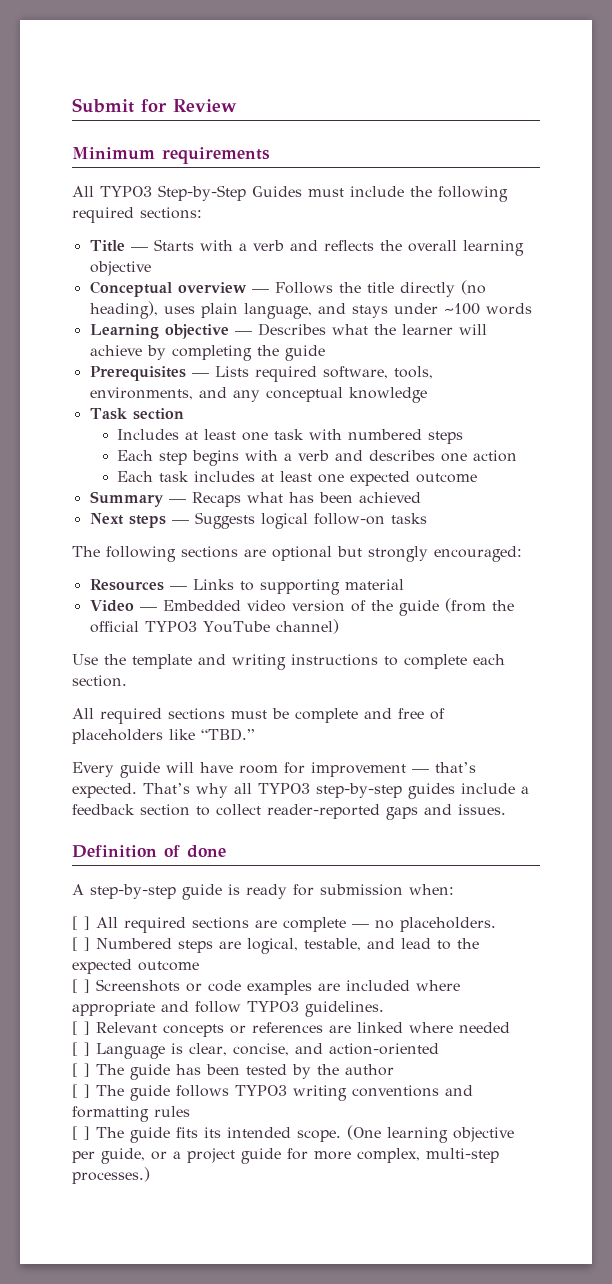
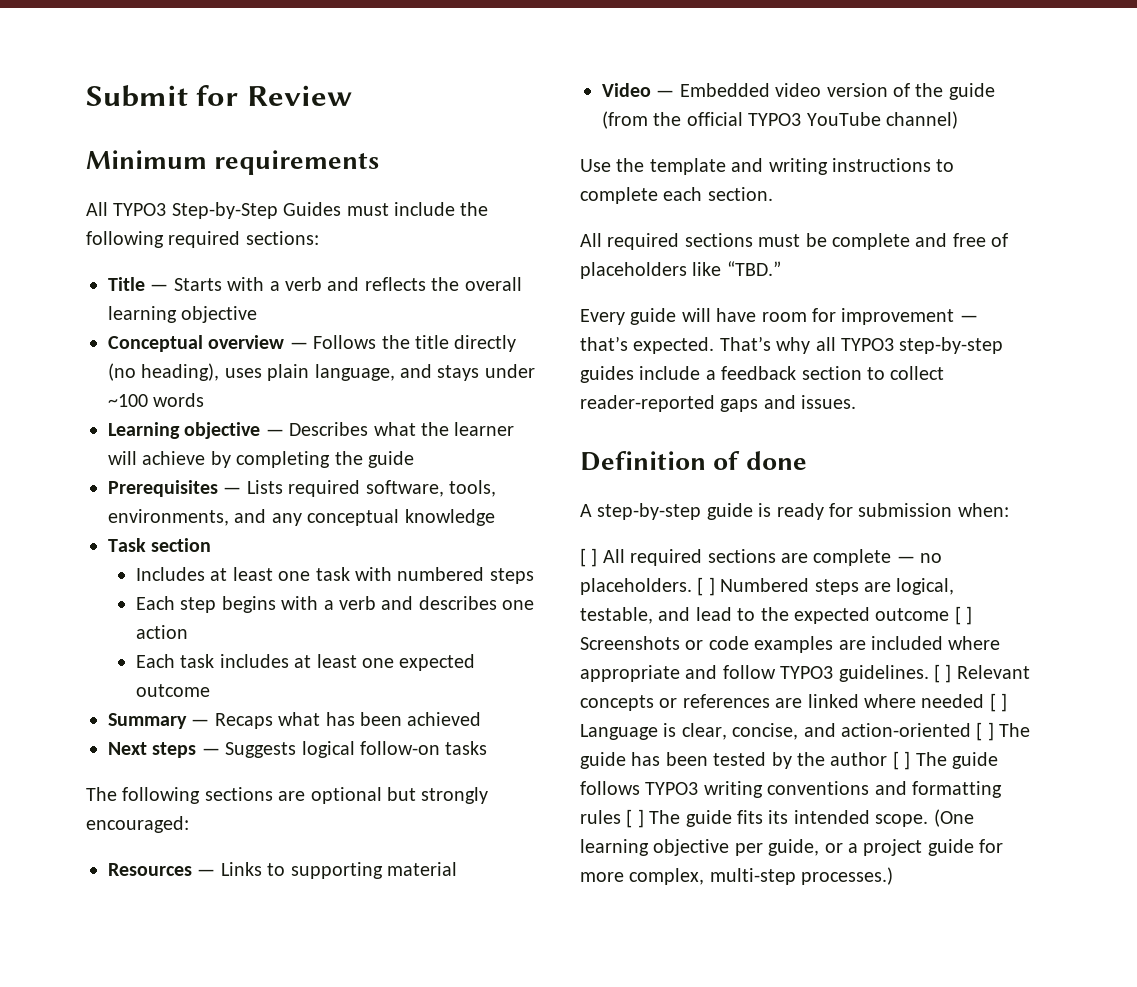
(496, 924) // -> (692, 586) none
(199, 966) // -> (950, 614) none
(384, 1009) // -> (929, 673) none
(510, 1027) // -> (985, 701) none
(439, 1049) // -> (971, 730) none
(394, 1070) // -> (888, 759) none
(190, 1111) // -> (621, 817) none

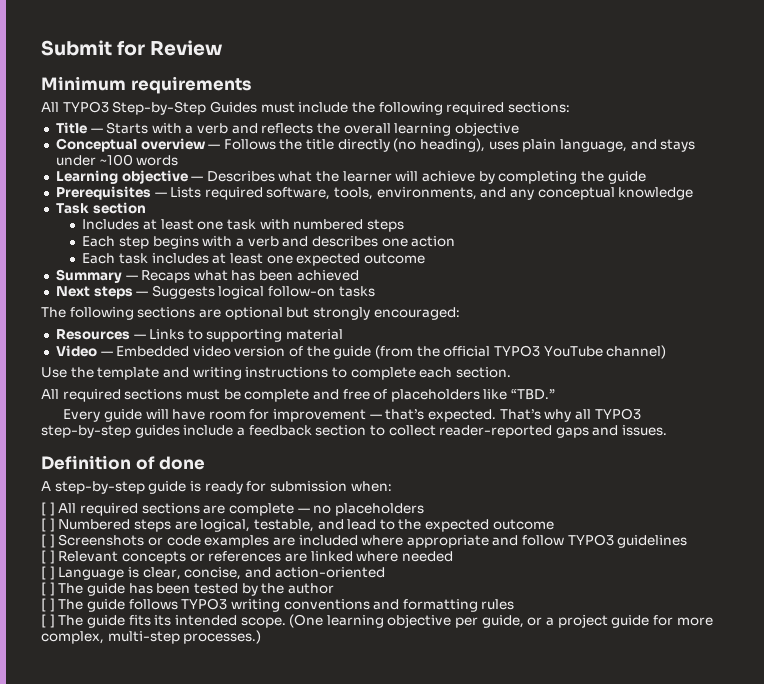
[580,578,692,595] placeholders. -> [334,503,424,516] placeholders //
(950, 614) none -> (554, 524) //
[838,665,929,682] guidelines. -> [617,535,688,548] guidelines //
(985, 701) none -> (453, 556) //
(971, 730) none -> (385, 572) //
(888, 759) none -> (334, 588) //
(621, 817) none -> (515, 604) //

